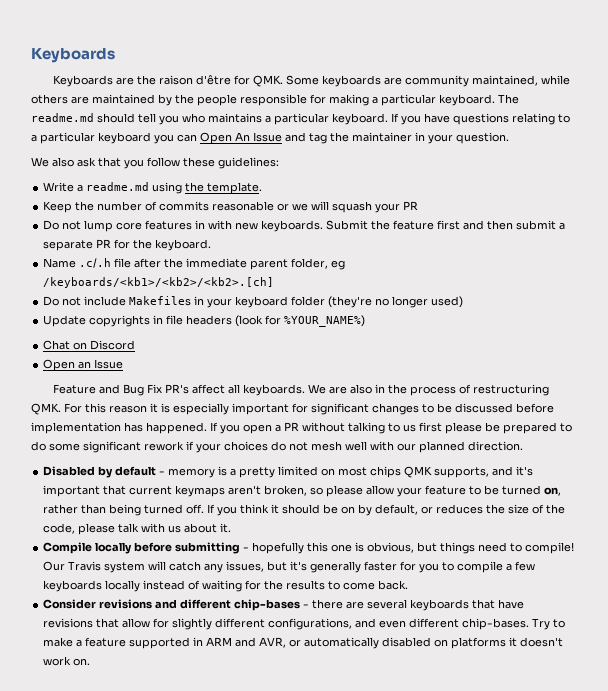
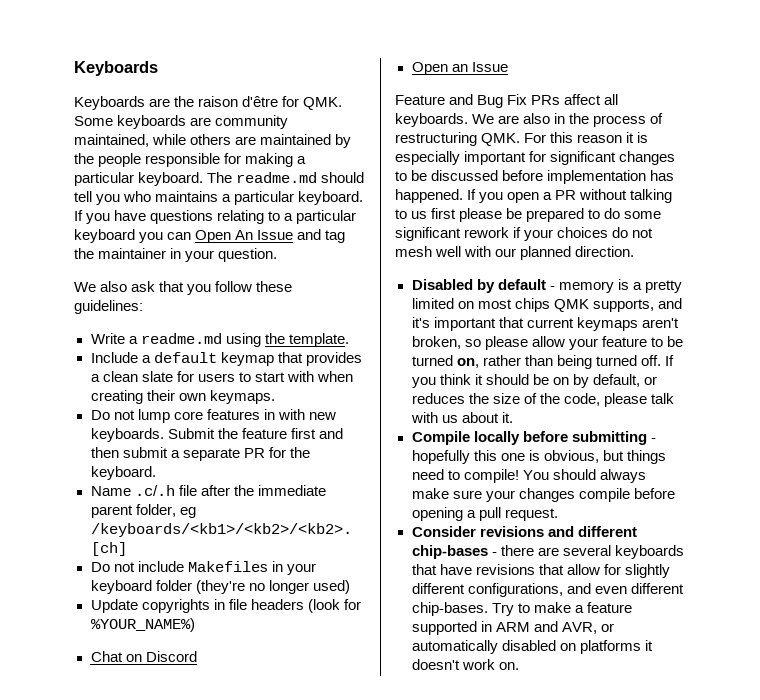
[43,201,419,213] Keep the number of commits reasonable or we will squash your PR -> [90,352,362,366] [90,371,353,382] [90,390,275,404] Include a default keymap that provides a clean slate for users to start with when creating their own keymaps.
[164,384,189,394] PR's -> [531,95,561,105] PRs
[43,561,536,573] [43,580,409,592] Our Travis system will catch any issues, but it's generally faster for you to compile a few keyboards locally instead of waiting for the results to come back. -> [522,469,646,483] [411,488,675,502] [411,507,558,521] You should always make sure your changes compile before opening a pull request.

